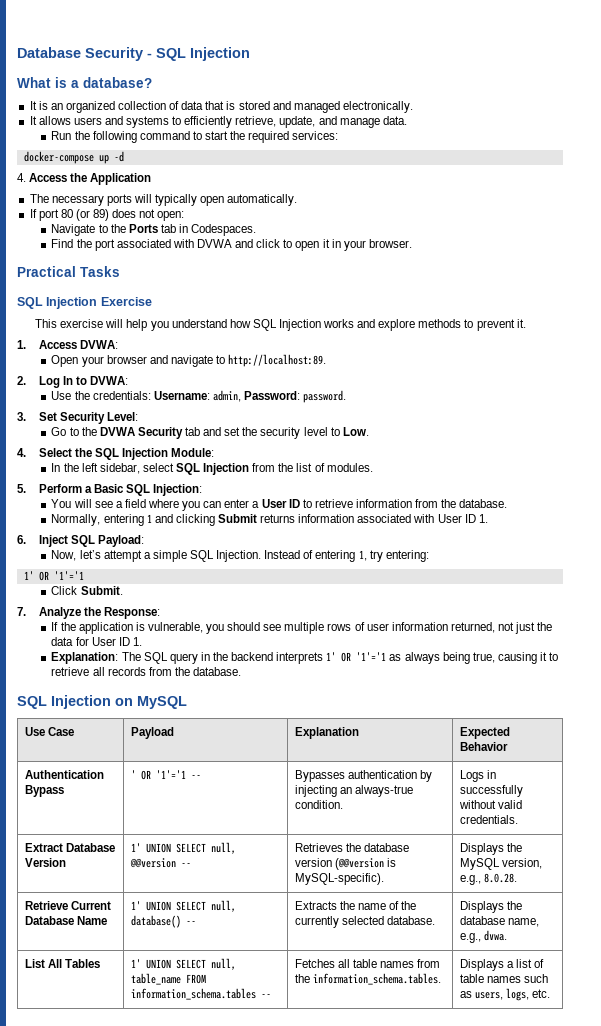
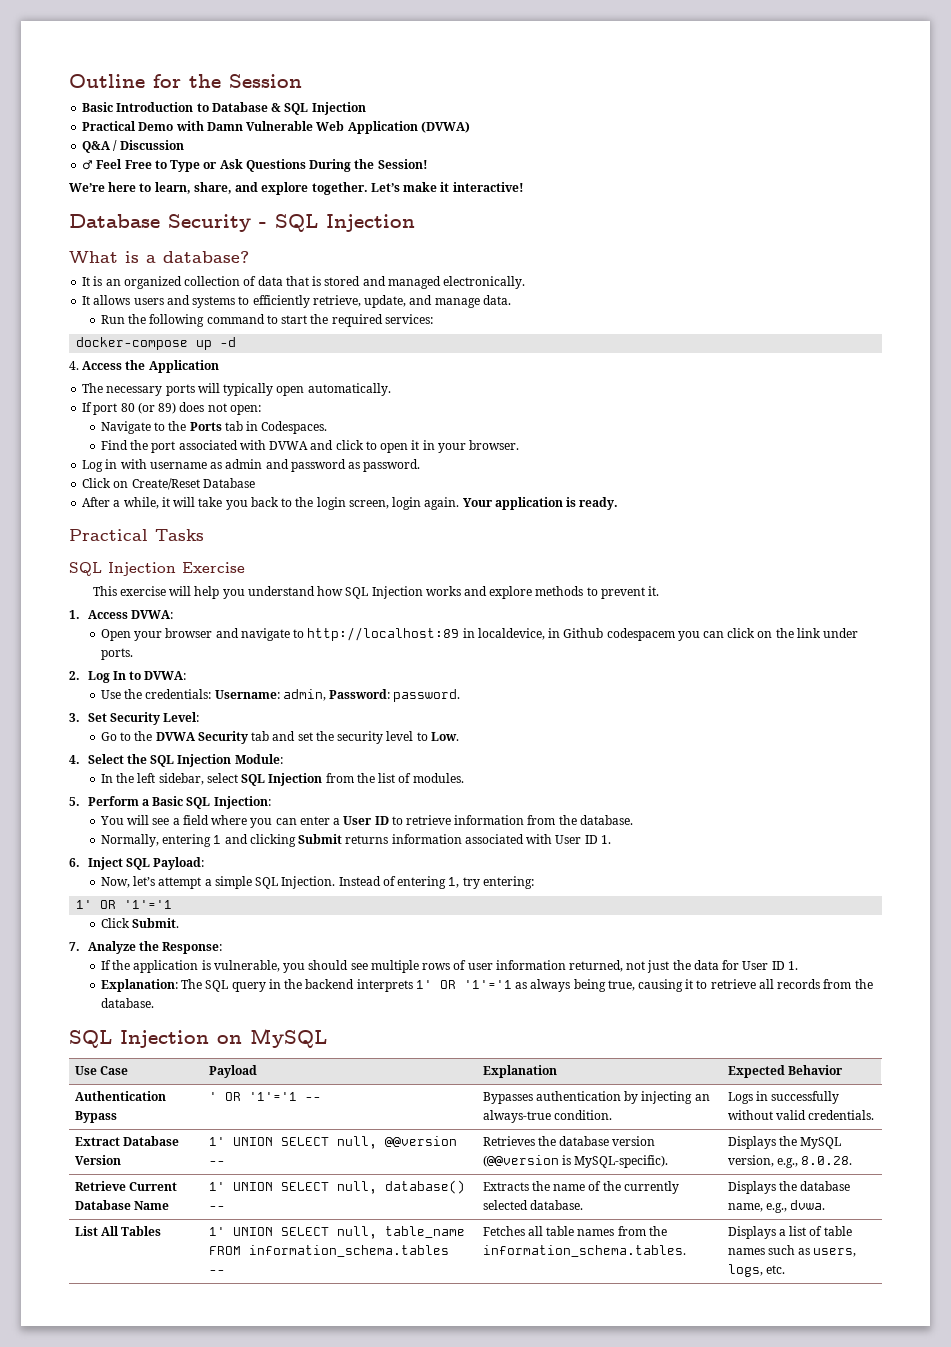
(17, 52) none -> [69,74,302,88] [82,102,366,115] [82,121,470,134] [82,140,184,153] [82,159,428,172] [69,182,524,195] Outline for the Session // Basic Introduction to Database & SQL Injection // Practical Demo with Damn Vulnerable Web Application (DVWA) // Q&A / Discussion // ♂ Feel Free to Type or Ask Questions During the Session! // We’re here to learn, share, and explore together. Let’s make it interactive! //
(412, 243) none -> [82,459,421,472] [82,478,255,490] [82,497,619,510] // Log in with username as admin and password as password. // Click on Create/Reset Database // After a while, it will take you back to the login screen, login again. Your application is ready.
[228,354,327,367] http://localhost:89. -> [307,627,859,641] [100,648,133,660] http://localhost:89 in localdevice, in Github codespacem you can click on the link under ports.

